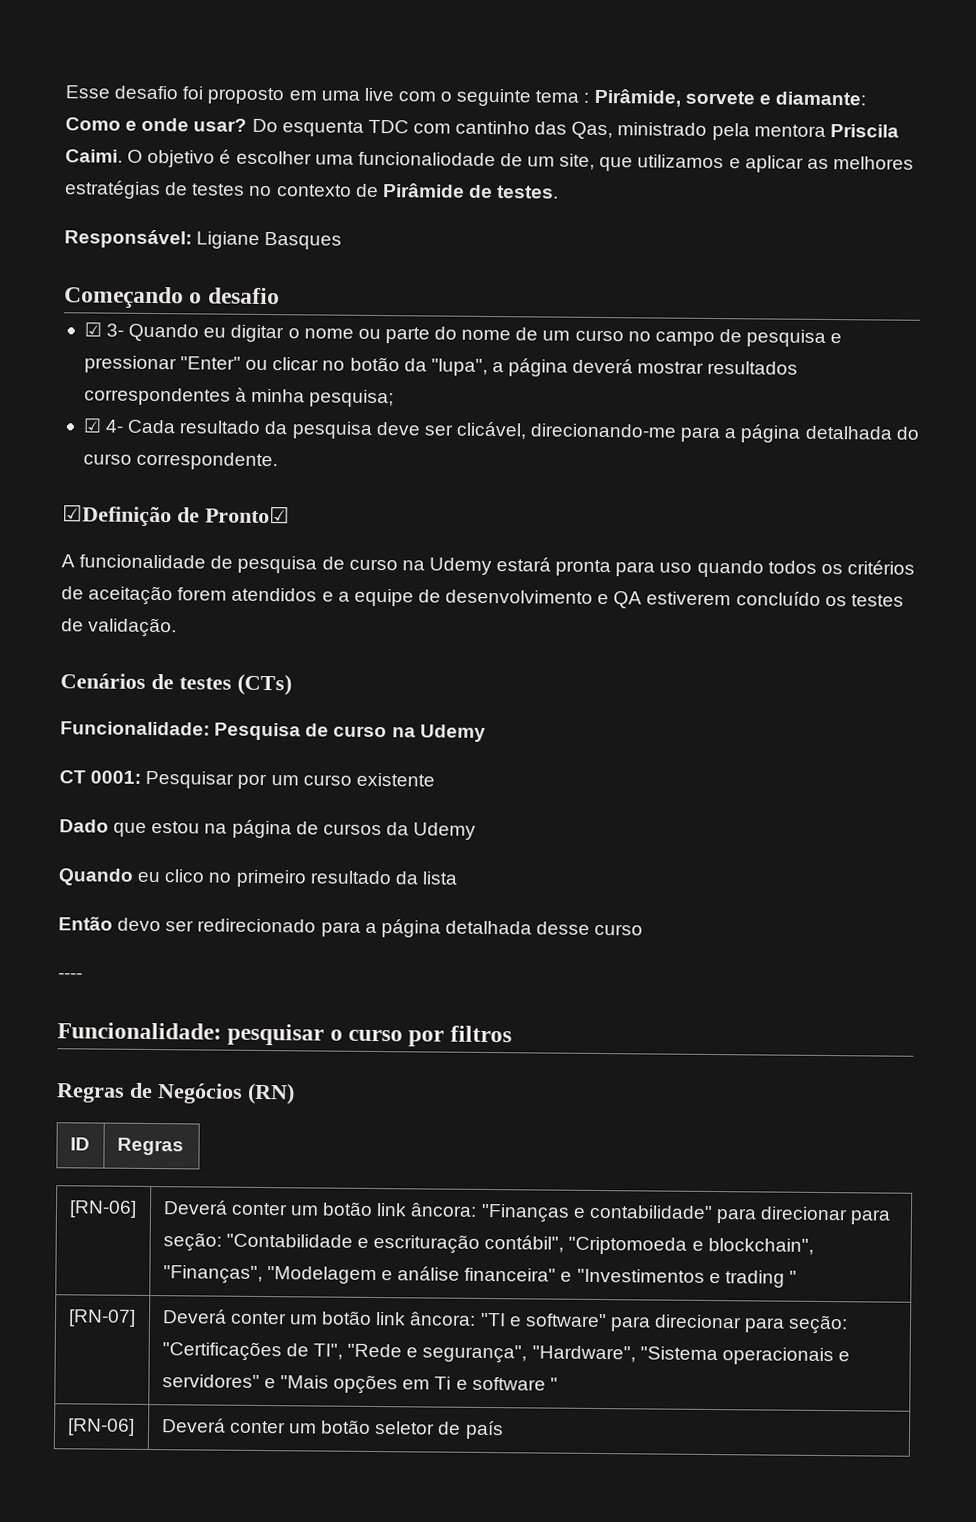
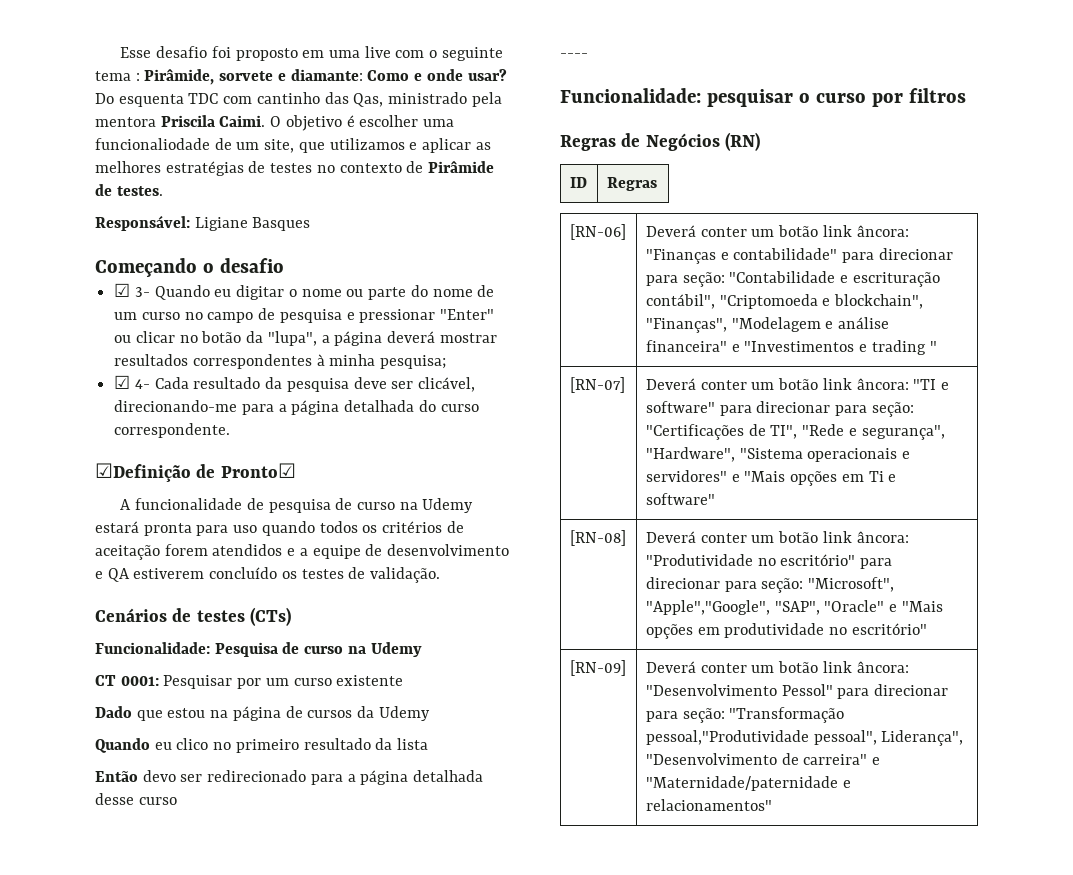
[471,1376,558,1391] [66,1418,135,1436] [161,1418,504,1440] software " // [RN-06] | Deverá conter um botão seletor de país -> [645,493,715,505] [569,530,626,546] [645,531,909,543] [645,554,893,569] [645,577,895,593] [645,600,943,615] [645,623,927,639] [569,660,626,676] [645,661,909,673] [645,684,949,699] [645,707,845,723] [645,730,964,746] [645,753,881,765] [645,776,851,791] [645,799,772,811] software" // [RN-08] | Deverá conter um botão link âncora: "Produtividade no escritório" para direcionar para seção: "Microsoft", "Apple","Google", "SAP", "Oracle" e "Mais opções em produtividade no escritório" // [RN-09] | Deverá conter um botão link âncora: "Desenvolvimento Pessol" para direcionar para seção: "Transformação pessoal,"Produtividade pessoal", Liderança", "Desenvolvimento de carreira" e "Maternidade/paternidade e relacionamentos"

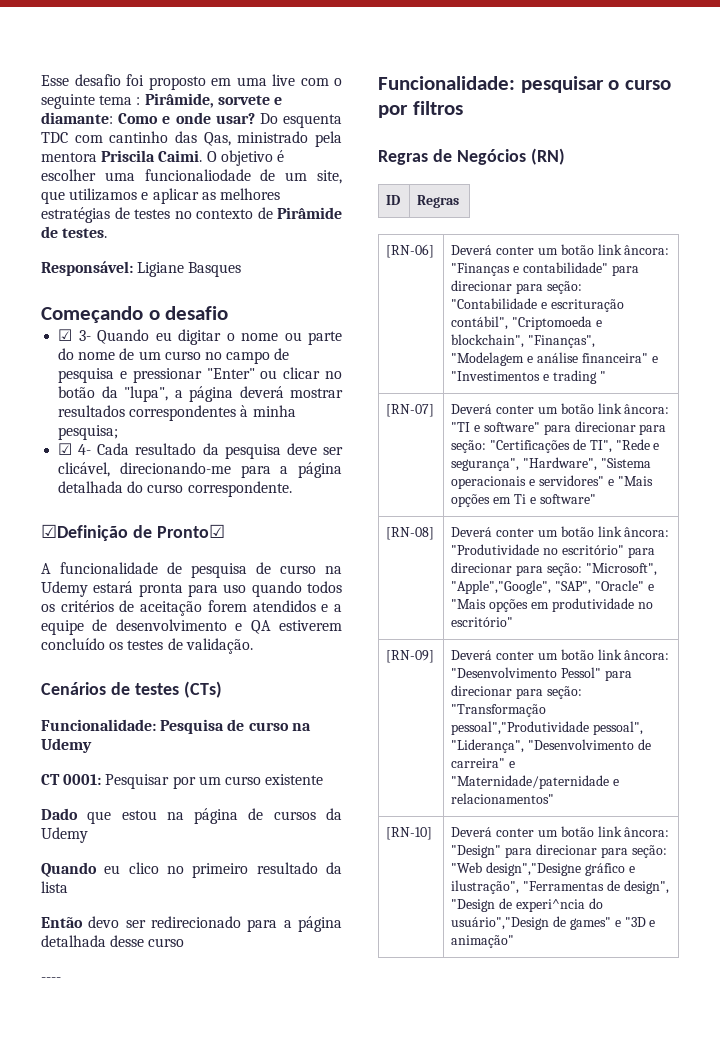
[645,730,964,746] pessoal,"Produtividade pessoal", Liderança", -> [451,721,644,735] [451,739,525,753] pessoal","Produtividade pessoal", "Liderança",
(772, 805) none -> [386,827,433,840] [451,826,670,837] [451,844,667,858] [451,862,635,876] [451,880,669,894] [451,898,603,912] [451,916,656,930] [451,935,515,948] // [RN-10] | Deverá conter um botão link âncora: "Design" para direcionar para seção: "Web design","Designe gráfico e ilustração", "Ferramentas de design", "Design de experi^ncia do usuário","Design de games" e "3D e animação"

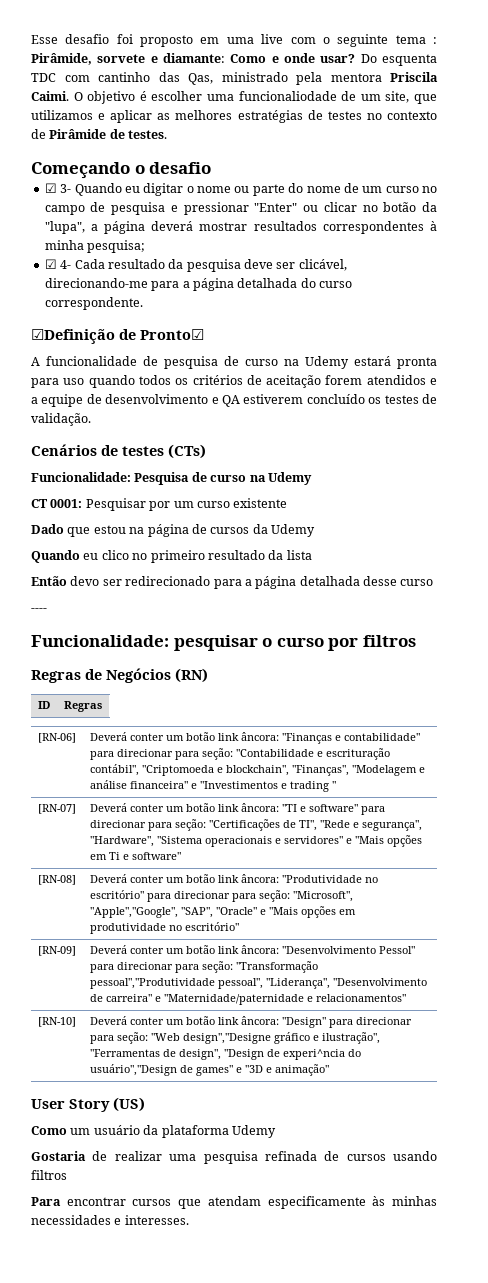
[41,261,242,277] // Responsável: Ligiane Basques -> (168, 134) none
(515, 941) none -> [31,1097,145,1112] [31,1125,276,1138] [31,1151,437,1164] [31,1170,67,1180] [31,1196,438,1209] [31,1215,189,1225] // User Story (US) // Como um usuário da plataforma Udemy // Gostaria de realizar uma pesquisa refinada de cursos usando filtros // Para encontrar cursos que atendam especificamente às minhas necessidades e interesses.

